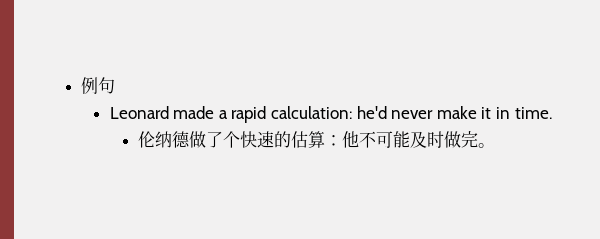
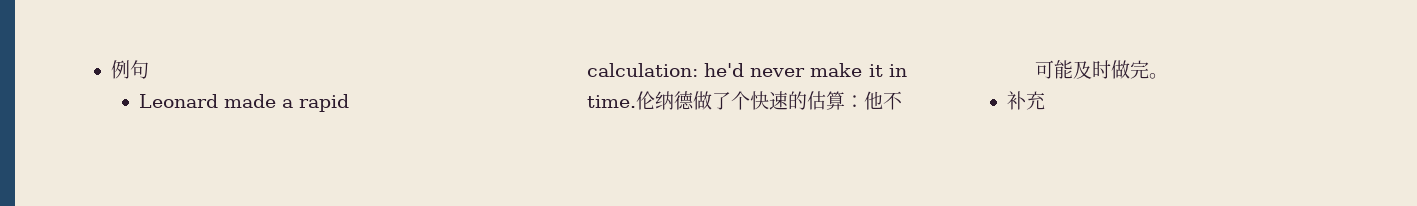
(552, 113) // -> (636, 101) none
(496, 145) none -> [1006,91,1045,110] // 补充

